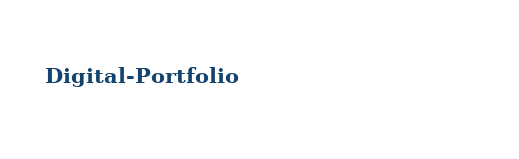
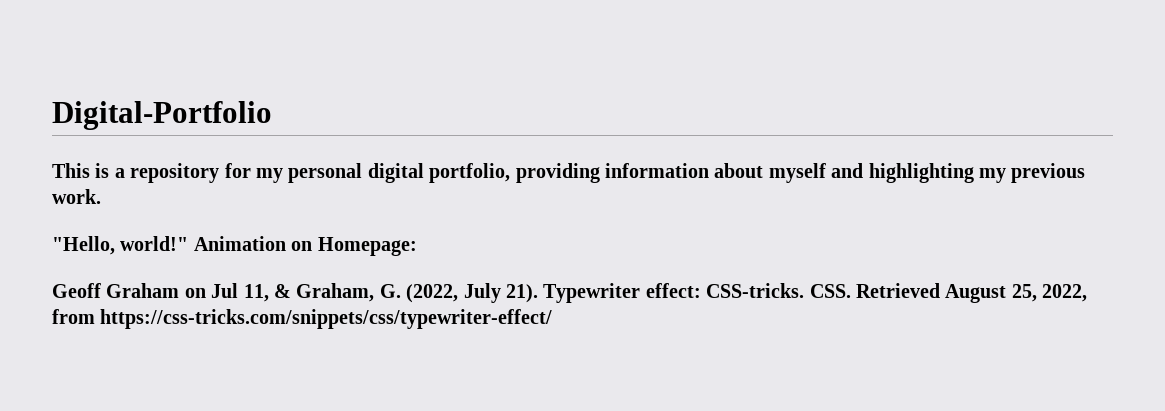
(239, 77) none -> [52,163,1086,183] [52,189,101,204] [52,236,417,256] [52,283,1088,303] [52,309,553,329] // This is a repository for my personal digital portfolio, providing information about myself and highlighting my previous work. // "Hello, world!" Animation on Homepage: // Geoff Graham on Jul 11, & Graham, G. (2022, July 21). Typewriter effect: CSS-tricks. CSS. Retrieved August 25, 2022, from https://css-tricks.com/snippets/css/typewriter-effect/

